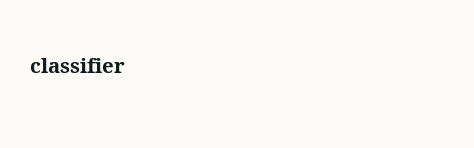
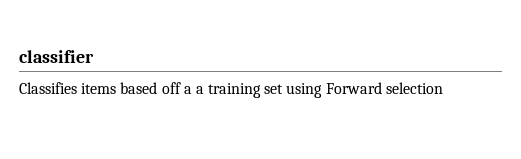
(125, 65) none -> [19,82,443,98] // Classifies items based off a a training set using Forward selection

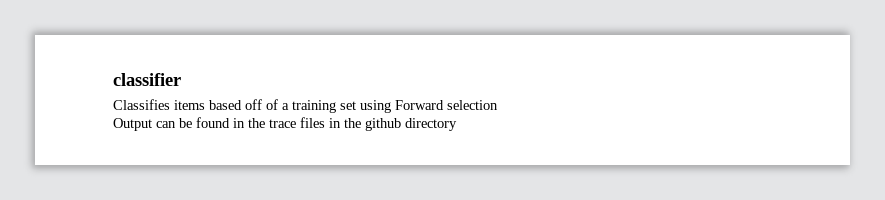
[183,86,192,94] a -> [266,99,278,110] of
(443, 88) none -> [113,117,457,131] // Output can be found in the trace files in the github directory

